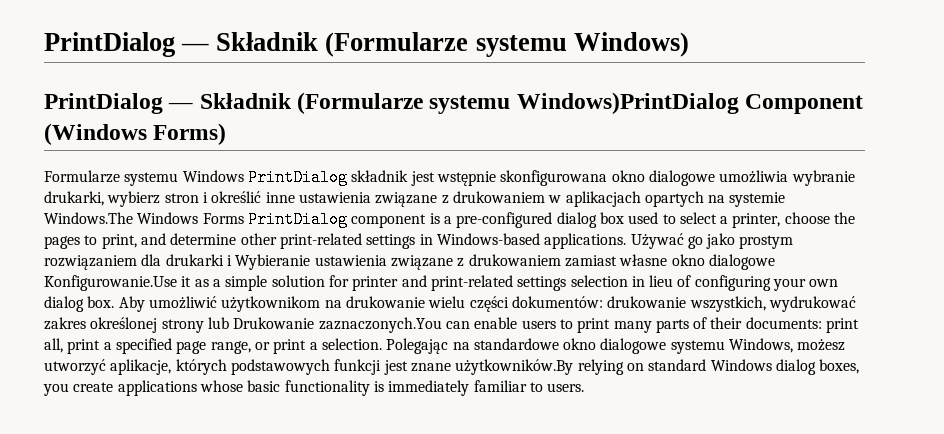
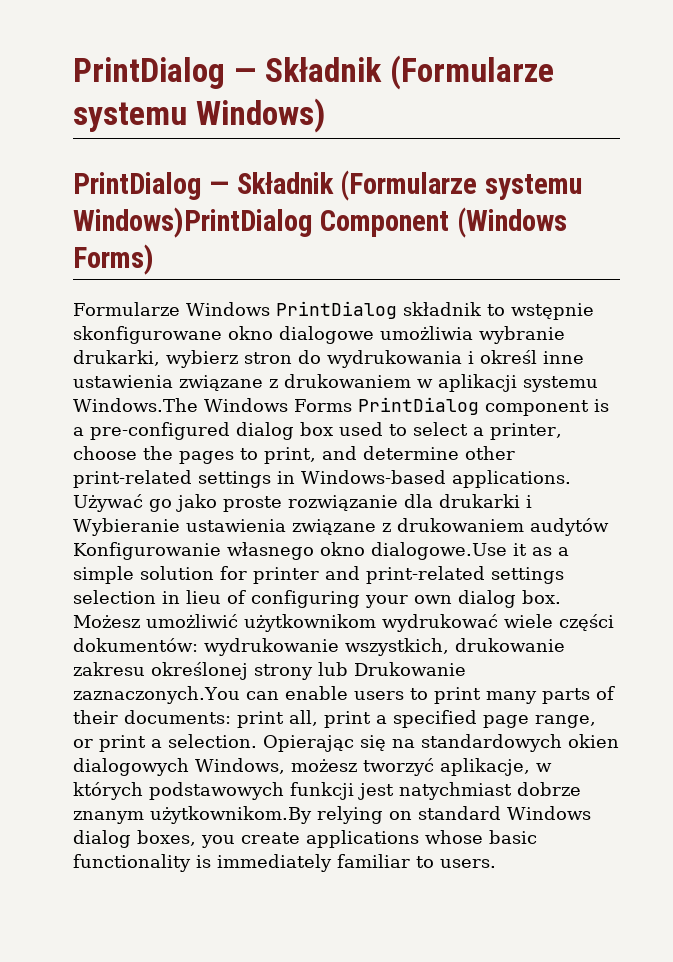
[124,172,179,186] systemu -> (180, 309) none
[410,170,608,186] jest wstępnie skonfigurowana -> [486,303,594,320] [73,326,222,344] to wstępnie skonfigurowane
[202,191,262,203] i określić -> [298,350,537,368] do wydrukowania i określ
[565,191,786,207] aplikacjach opartych na systemie -> [438,374,598,392] aplikacji systemu
[739,235,794,249] [44,255,137,270] prostym rozwiązaniem -> [223,495,398,512] proste rozwiązanie
[564,254,775,270] [44,275,177,291] zamiast własne okno dialogowe Konfigurowanie.Use -> [530,518,609,536] [73,542,507,560] audytów Konfigurowanie własnego okno dialogowe.Use
[118,296,145,312] Aby -> [73,615,140,628] Możesz
[324,296,856,312] [44,317,86,330] na drukowanie wielu części dokumentów: drukowanie wszystkich, wydrukować zakres -> [382,614,614,632] [73,638,565,656] [73,662,145,676] wydrukować wiele części dokumentów: wydrukowanie wszystkich, drukowanie zakresu
[386,338,846,354] [44,359,574,375] Polegając na standardowe okno dialogowe systemu Windows, możesz utworzyć aplikacje, których podstawowych funkcji jest znane użytkowników.By -> [263,734,619,752] [73,758,552,776] [73,782,581,800] [73,806,312,824] Opierając się na standardowych okien dialogowych Windows, możesz tworzyć aplikacje, w których podstawowych funkcji jest natychmiast dobrze znanym użytkownikom.By

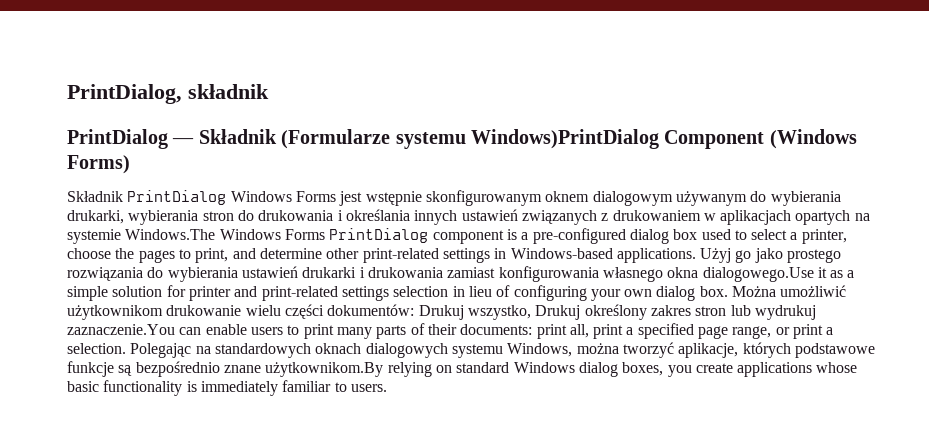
[73,55,555,90] [73,98,326,133] PrintDialog — Składnik (Formularze systemu Windows) -> [67,84,269,104] PrintDialog, składnik
[73,301,594,320] [73,326,565,344] [73,350,584,368] [73,374,598,392] Formularze Windows PrintDialog składnik to wstępnie skonfigurowane okno dialogowe umożliwia wybranie drukarki, wybierz stron do wydrukowania i określ inne ustawienia związane z drukowaniem w aplikacji systemu -> [67,190,841,206] [67,209,870,225] [67,229,121,244] Składnik PrintDialog Windows Forms jest wstępnie skonfigurowanym oknem dialogowym używanym do wybierania drukarki, wybierania stron do drukowania i określania innych ustawień związanych z drukowaniem w aplikacjach opartych na systemie
[73,494,143,512] Używać -> [700,248,732,263] Użyj
[223,494,532,512] [73,518,609,536] [73,542,507,560] proste rozwiązanie dla drukarki i Wybieranie ustawienia związane z drukowaniem audytów Konfigurowanie własnego okno dialogowe.Use -> [787,249,842,263] [67,266,814,282] prostego rozwiązania do wybierania ustawień drukarki i drukowania zamiast konfigurowania własnego okna dialogowego.Use
[73,615,140,628] Możesz -> [732,286,777,297] Można
[382,614,614,632] [73,638,565,656] [73,662,466,680] [73,686,240,704] wydrukować wiele części dokumentów: wydrukowanie wszystkich, drukowanie zakresu określonej strony lub Drukowanie zaznaczonych.You -> [166,304,816,320] [67,324,175,335] drukowanie wielu części dokumentów: Drukuj wszystko, Drukuj określony zakres stron lub wydrukuj zaznaczenie.You
[263,734,619,752] [73,758,552,776] [73,782,581,800] [73,811,144,824] Opierając się na standardowych okien dialogowych Windows, możesz tworzyć aplikacje, w których podstawowych funkcji jest natychmiast dobrze znanym -> [130,342,875,358] [67,361,261,377] Polegając na standardowych oknach dialogowych systemu Windows, można tworzyć aplikacje, których podstawowe funkcje są bezpośrednio znane

